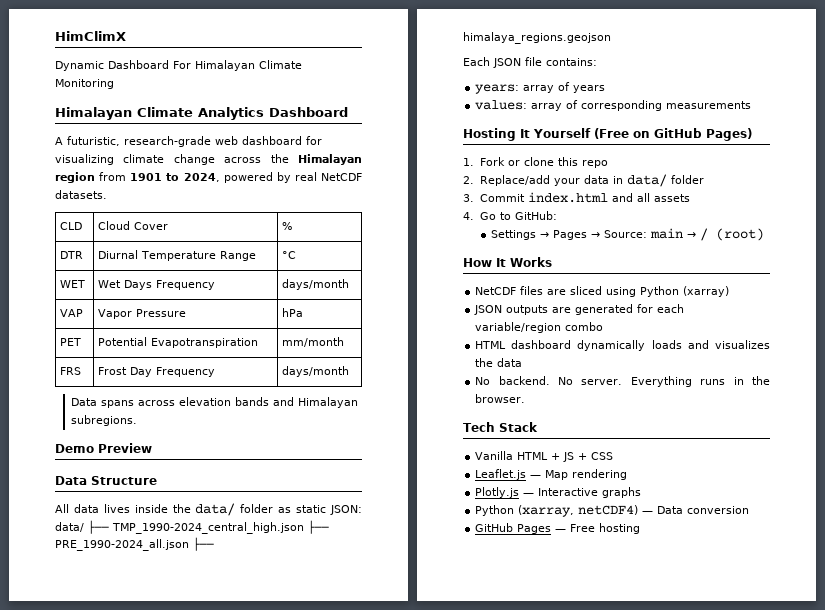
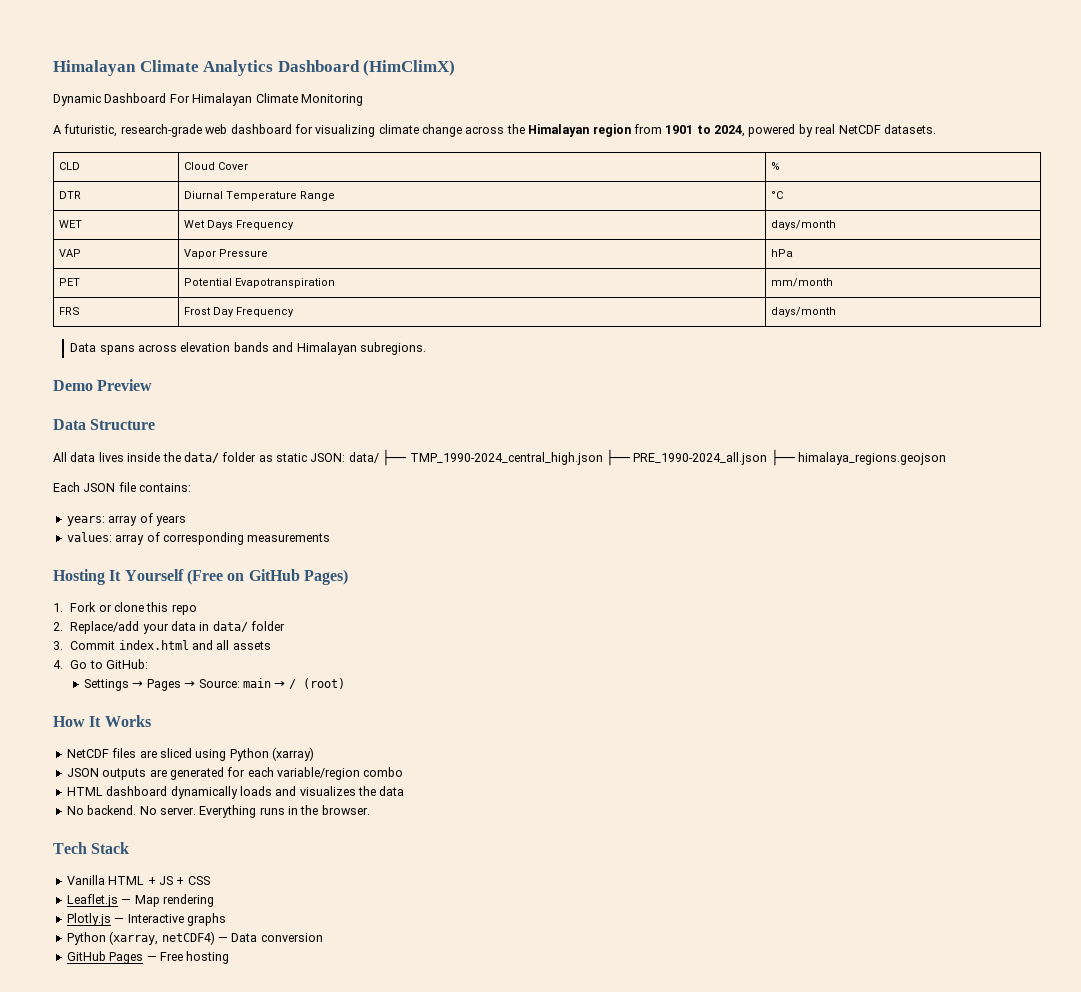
[55,31,126,41] HimClimX -> [53,60,456,76] Himalayan Climate Analytics Dashboard (HimClimX)
[55,107,348,120] // Himalayan Climate Analytics Dashboard -> (363, 100) none

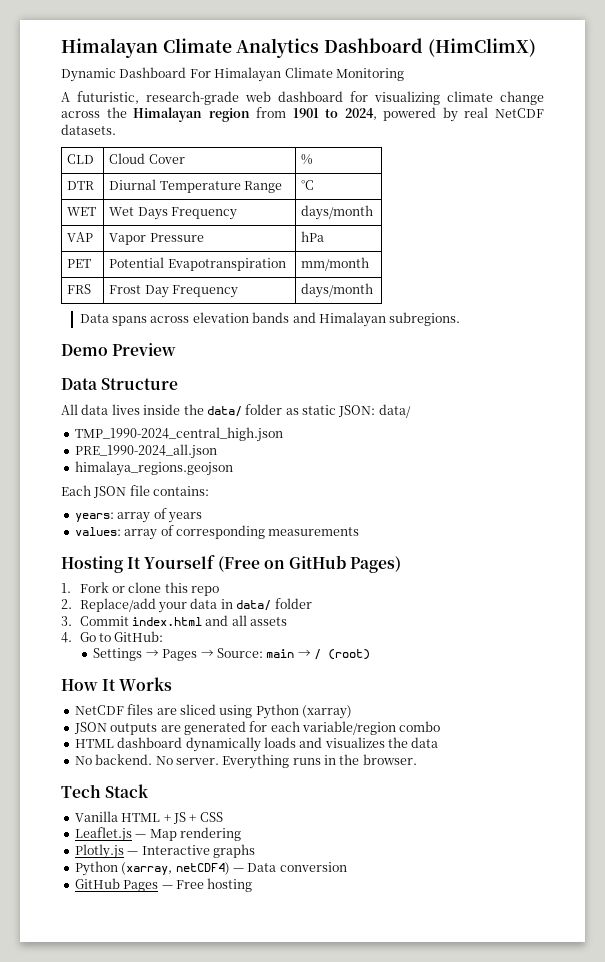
[382,449,407,466] ├── -> (411, 411) //
[605,449,630,466] ├── -> (283, 434) //
[770,449,795,466] ├── -> (217, 451) //

